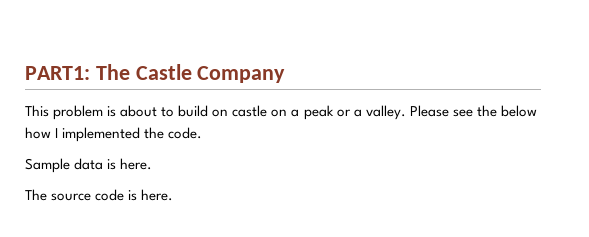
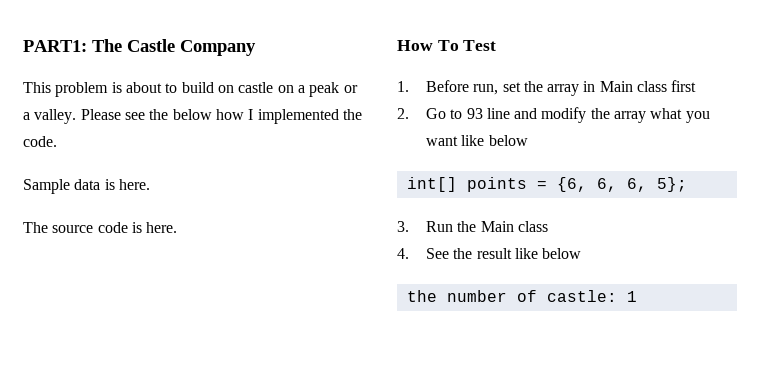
(174, 195) none -> [397,40,497,51] [397,80,697,96] [397,107,710,123] [425,135,528,146] [406,177,687,192] [397,221,548,232] [397,248,582,259] [406,290,637,302] // How To Test // 1. Before run, set the array in Main class first // 2. Go to 93 line and modify the array what you want like below // int[] points = {6, 6, 6, 5}; // 3. Run the Main class // 4. See the result like below // the number of castle: 1

